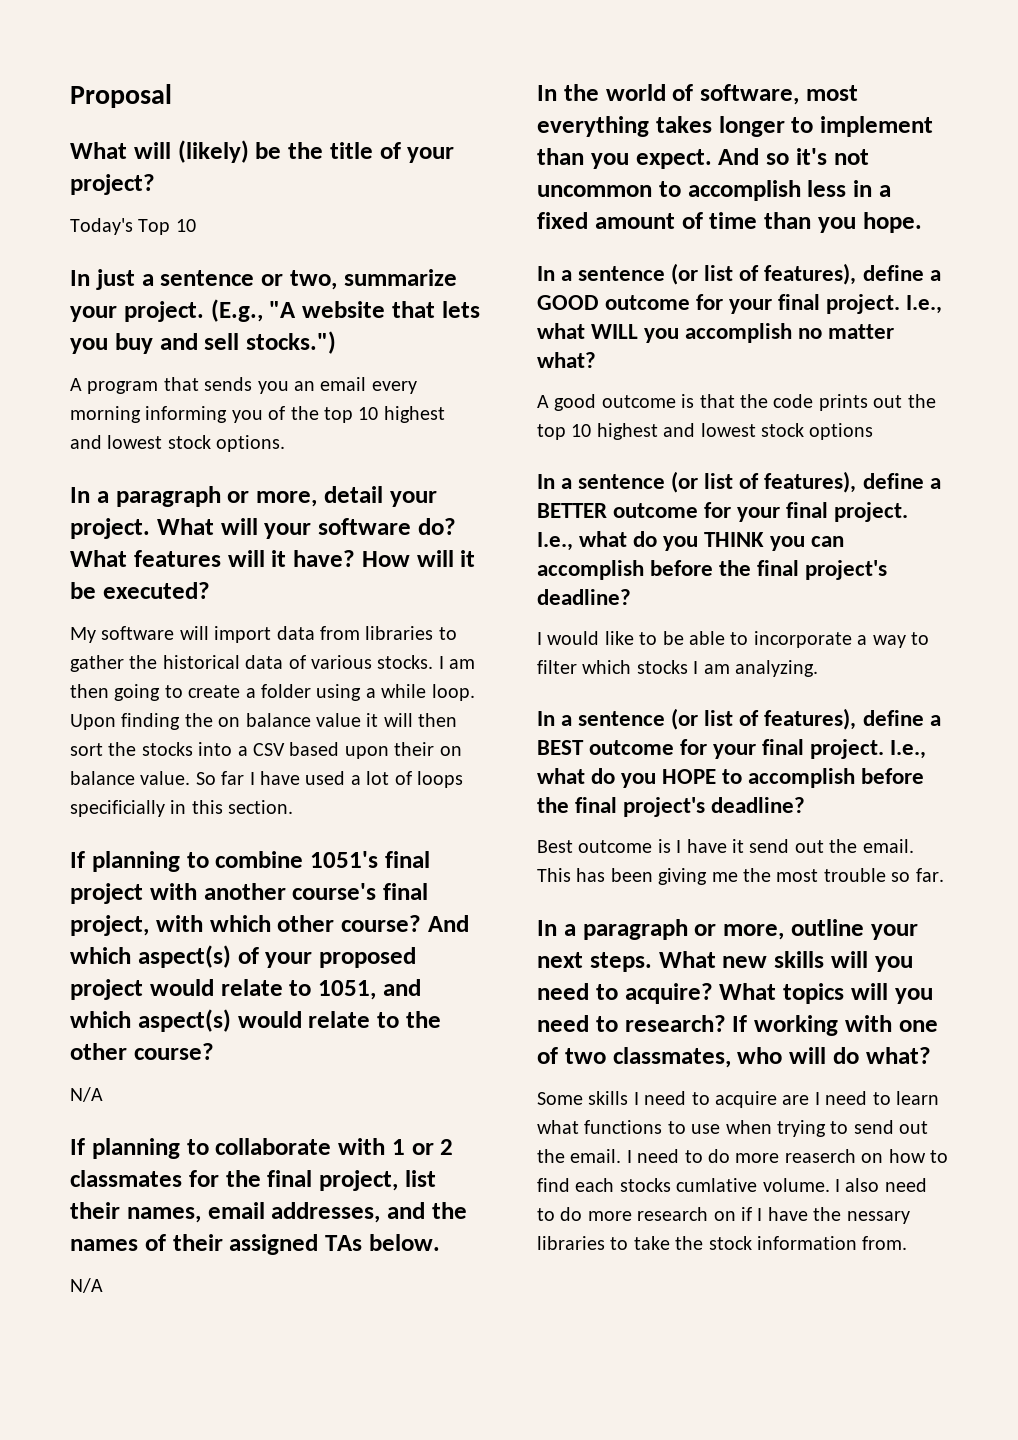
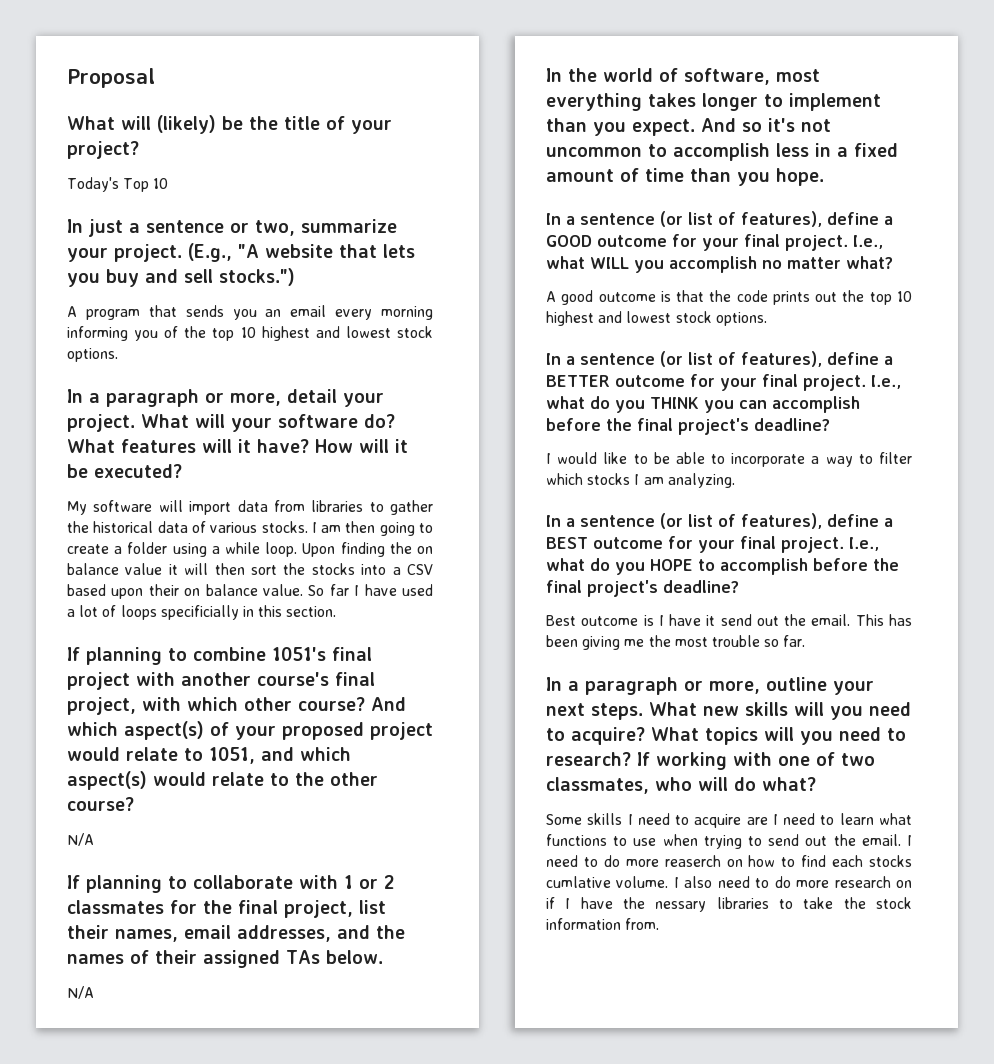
[809,423,874,440] options -> [715,312,767,326] options.

